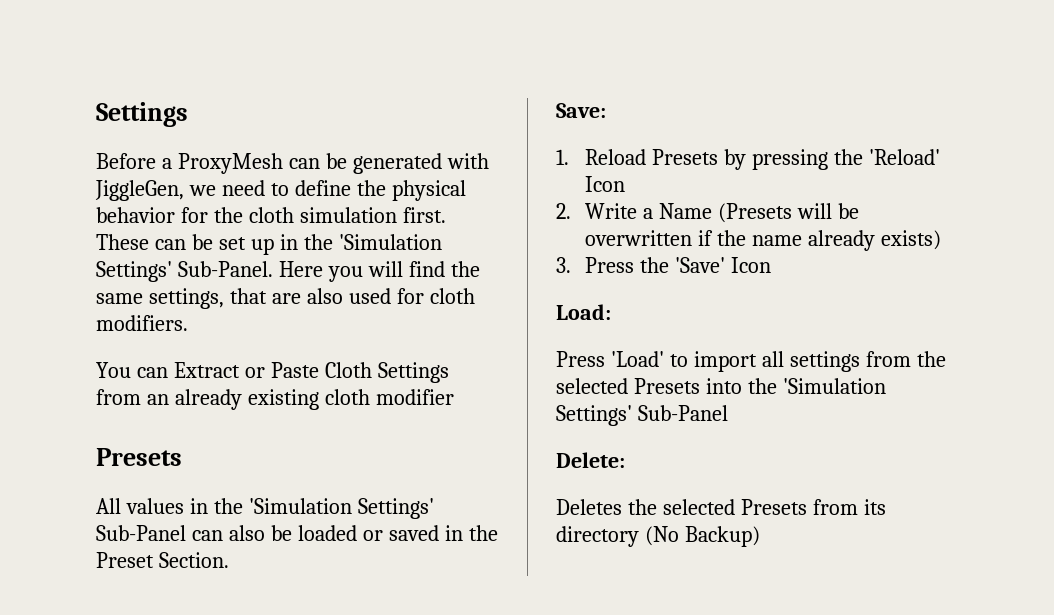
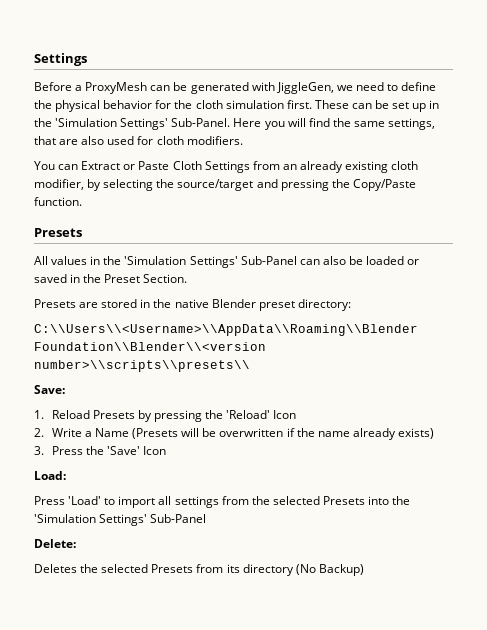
[375,389,454,405] modifier -> [34,179,416,191] [34,197,82,206] modifier, by selecting the source/target and pressing the Copy/Paste function.
(229, 560) none -> [34,299,351,311] [34,324,418,336] [34,342,266,351] [34,360,250,372] // Presets are stored in the native Blender preset directory: // C:\\Users\\<Username>\\AppData\\Roaming\\Blender Foundation\\Blender\\<version number>\\scripts\\presets\\

